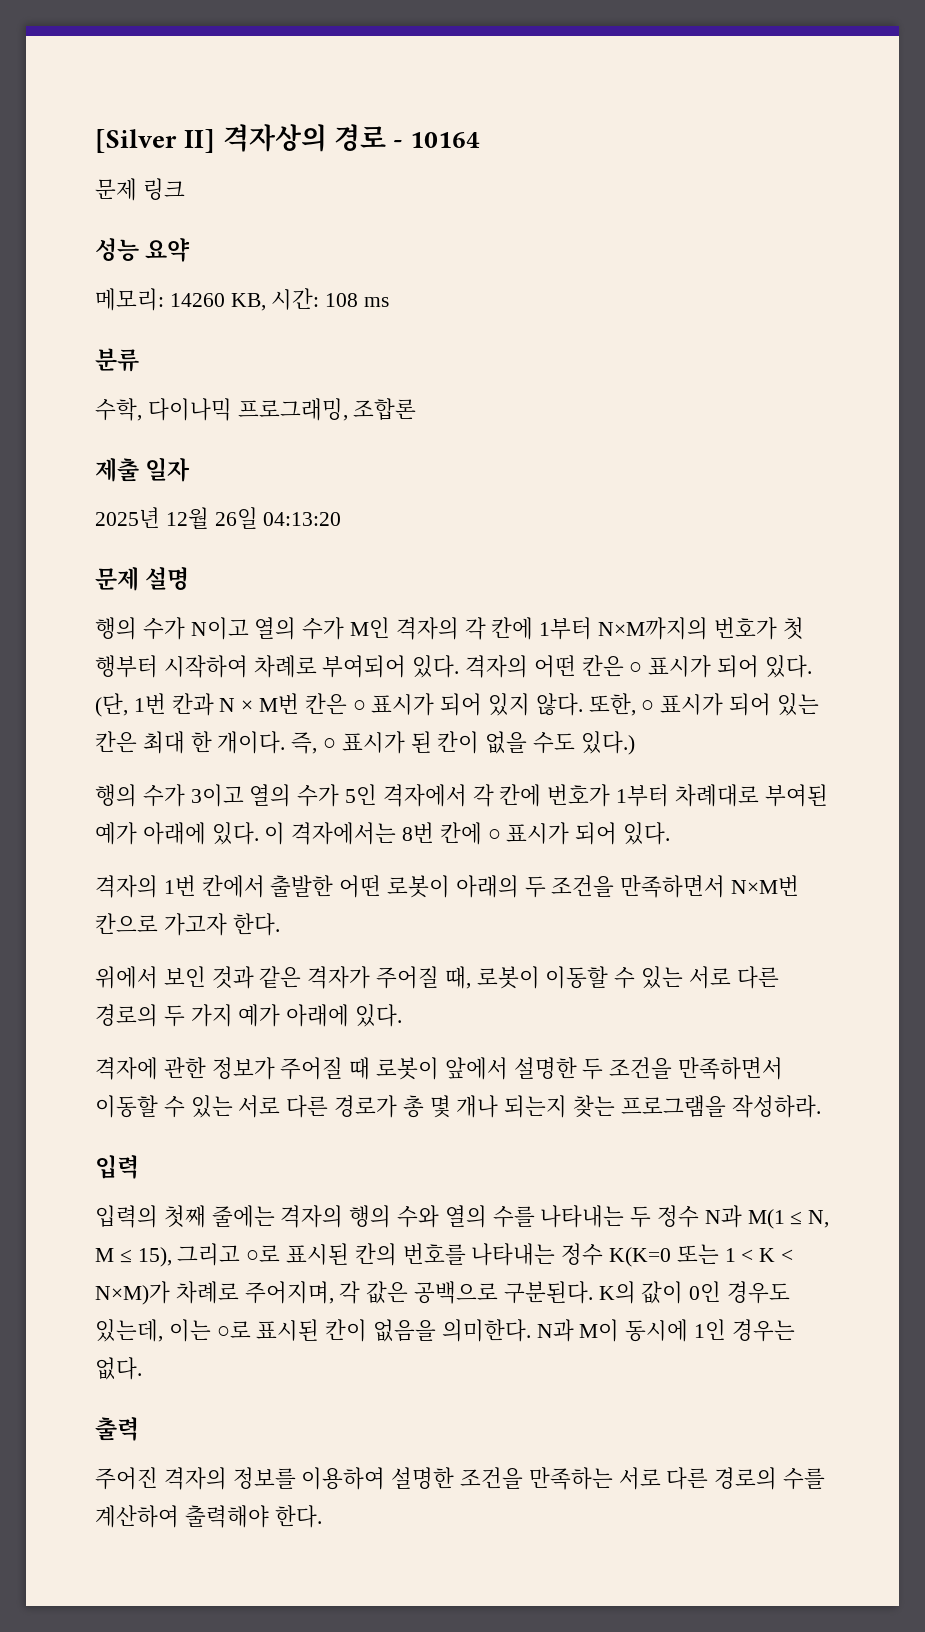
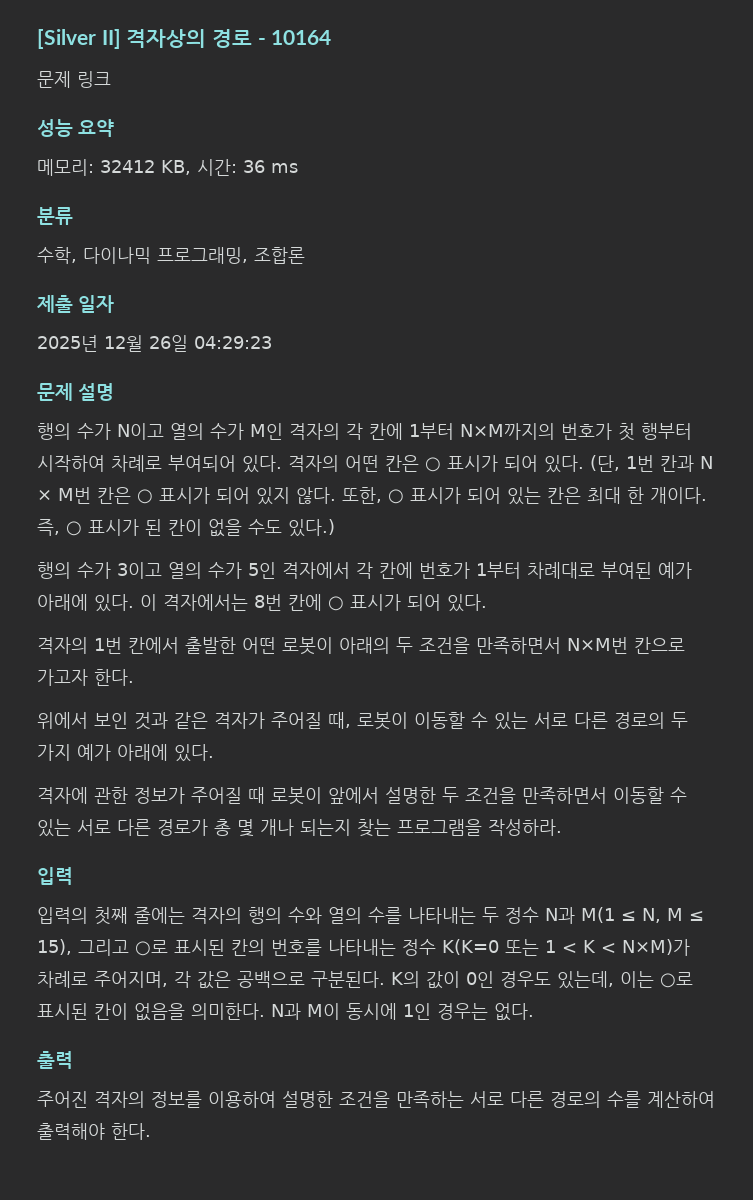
[169,293,225,307] 14260 -> [100,160,155,173] 32412
[325,293,359,307] 108 -> [243,160,265,173] 36
[263,512,342,526] 04:13:20 -> [194,336,272,349] 04:29:23

